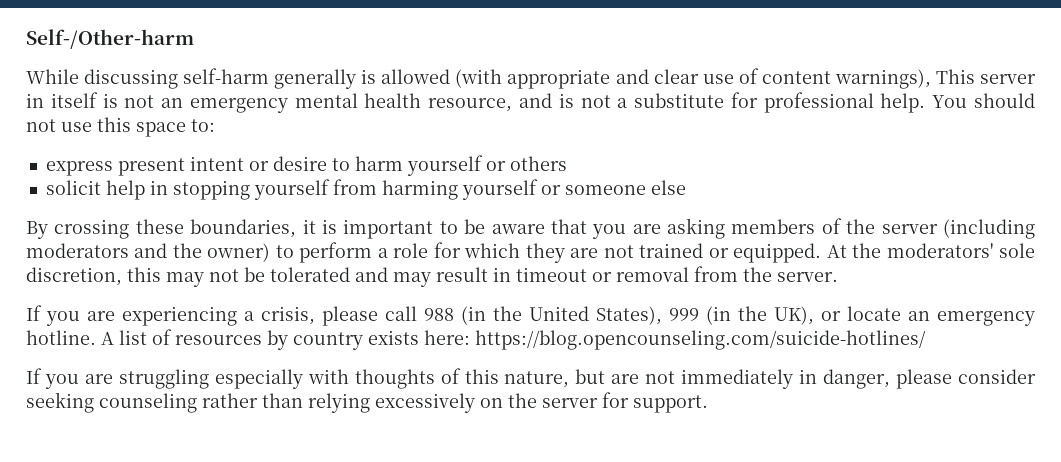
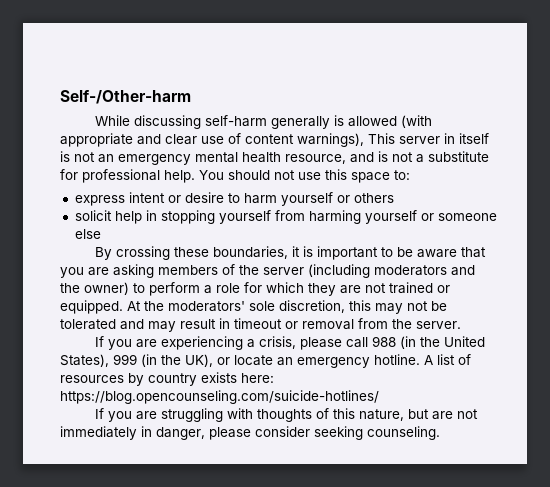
[117,158,185,176] present -> (125, 200) none
[214,369,303,389] especially -> (223, 415) none
[99,392,708,413] counseling rather than relying excessively on the server for support. -> [367,426,440,440] counseling.

